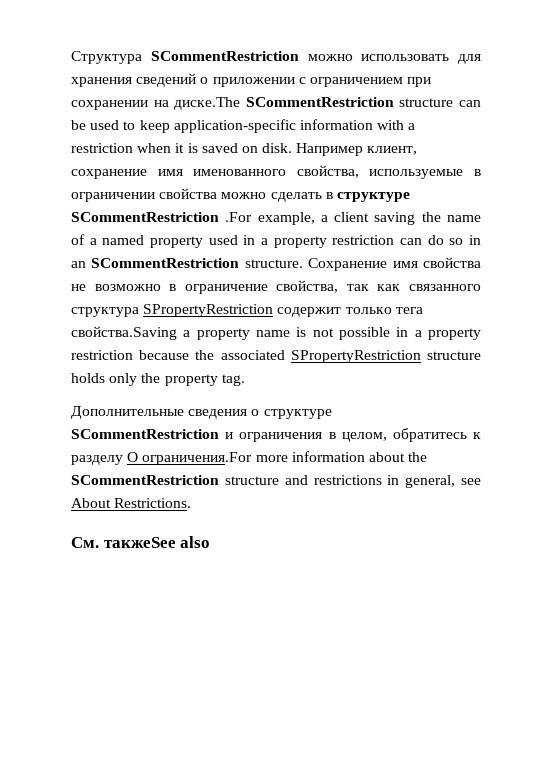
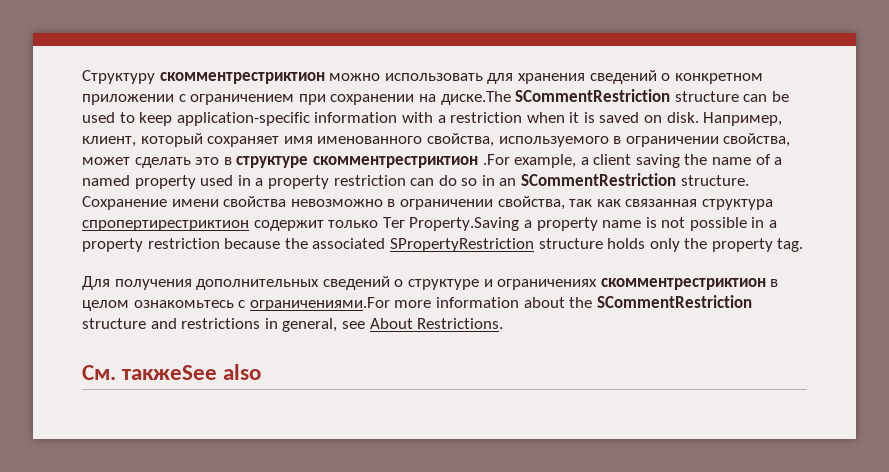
[71,51,299,64] Структура SCommentRestriction -> [82,70,325,84] Структуру скомментрестриктион
(209, 80) none -> [674,73,763,84] конкретном
[296,143,418,156] [71,169,147,179] Например клиент, сохранение -> [703,112,783,126] [82,133,280,147] Например, клиент, который сохраняет
[369,169,481,179] [71,188,322,202] используемые в ограничении свойства можно сделать -> [498,133,791,147] [82,157,220,168] используемого в ограничении свойства, может сделать это
[71,212,219,222] SCommentRestriction -> [312,156,478,168] скомментрестриктион
[392,257,481,268] [71,280,481,294] [71,304,423,317] [71,326,177,340] имя свойства не возможно в ограничение свойства, так как связанного структура SPropertyRestriction содержит только тега свойства.Saving -> [171,196,773,210] [82,217,520,231] имени свойства невозможно в ограничении свойства, так как связанная структура спропертирестриктион содержит только Тег Property.Saving
[71,406,332,419] [71,428,482,442] [71,452,253,465] Дополнительные сведения о структуре SCommentRestriction и ограничения в целом, обратитесь к разделу О ограничения.For -> [82,276,779,290] [82,297,390,311] Для получения дополнительных сведений о структуре и ограничениях скомментрестриктион в целом ознакомьтесь с ограничениями.For

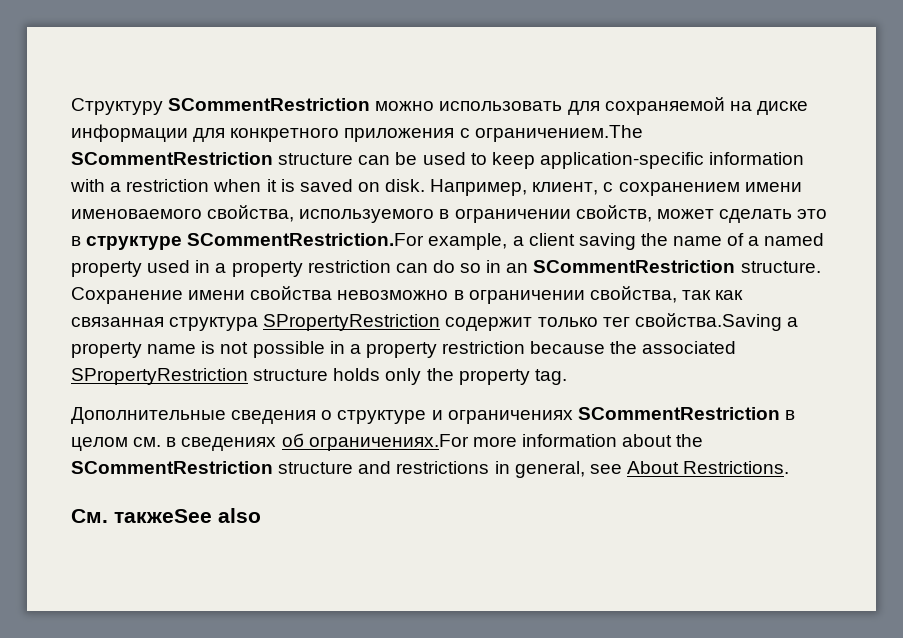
[159,72,325,84] скомментрестриктион -> [168,98,371,111] SCommentRestriction
[517,70,763,84] [82,91,511,105] хранения сведений о конкретном приложении с ограничением при сохранении на диске.The -> [604,97,808,115] [71,124,643,142] сохраняемой на диске информации для конкретного приложения с ограничением.The
[140,133,423,147] который сохраняет имя именованного -> [603,182,802,196] [71,209,202,219] с сохранением имени именоваемого
[723,133,791,147] свойства, -> [575,205,652,222] свойств,
[312,154,510,168] скомментрестриктион .For -> [187,233,425,246] SCommentRestriction.For
[82,220,249,231] спропертирестриктион -> [263,314,441,331] SPropertyRestriction
[382,217,520,231] Тег Property.Saving -> [602,313,782,331] тег свойства.Saving
[82,276,390,290] Для получения дополнительных сведений -> [71,407,317,424] Дополнительные сведения
[600,278,766,290] скомментрестриктион -> [577,407,780,420] SCommentRestriction
[133,297,390,311] ознакомьтесь с ограничениями.For -> [133,433,469,451] см. в сведениях об ограничениях.For

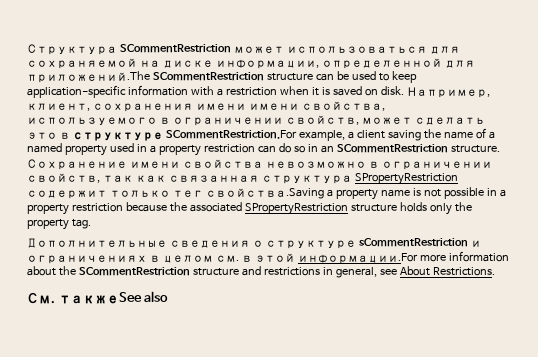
[71,97,808,115] [71,124,643,142] Структуру SCommentRestriction можно использовать для сохраняемой на диске информации для конкретного приложения с ограничением.The -> [27,44,460,55] [27,58,475,69] [27,71,150,83] Структура SCommentRestriction может использоваться для сохраняемой на диске информации, определенной для приложений.The
[603,182,802,196] [71,209,202,219] с сохранением имени именоваемого -> [92,103,299,112] сохранения имени имени
[589,286,677,303] свойства, -> [27,173,100,183] свойств,
(427, 417) none -> [358,238,468,247] sCommentRestriction
[577,407,780,420] SCommentRestriction -> (147, 259) none
[181,433,469,451] сведениях об ограничениях.For -> [254,253,418,264] этой информации.For

